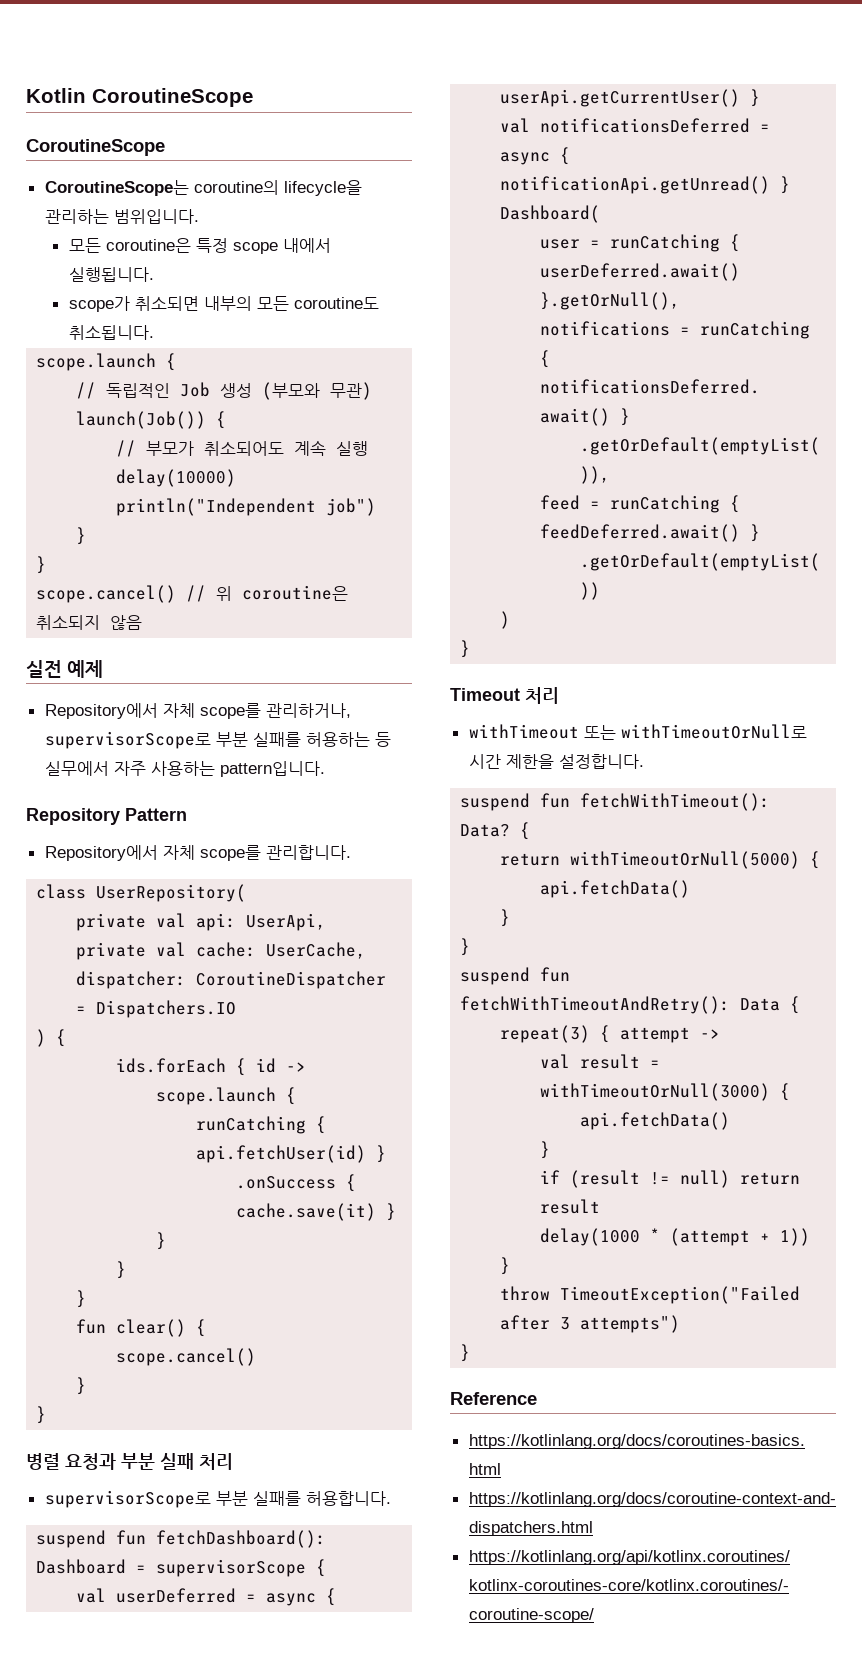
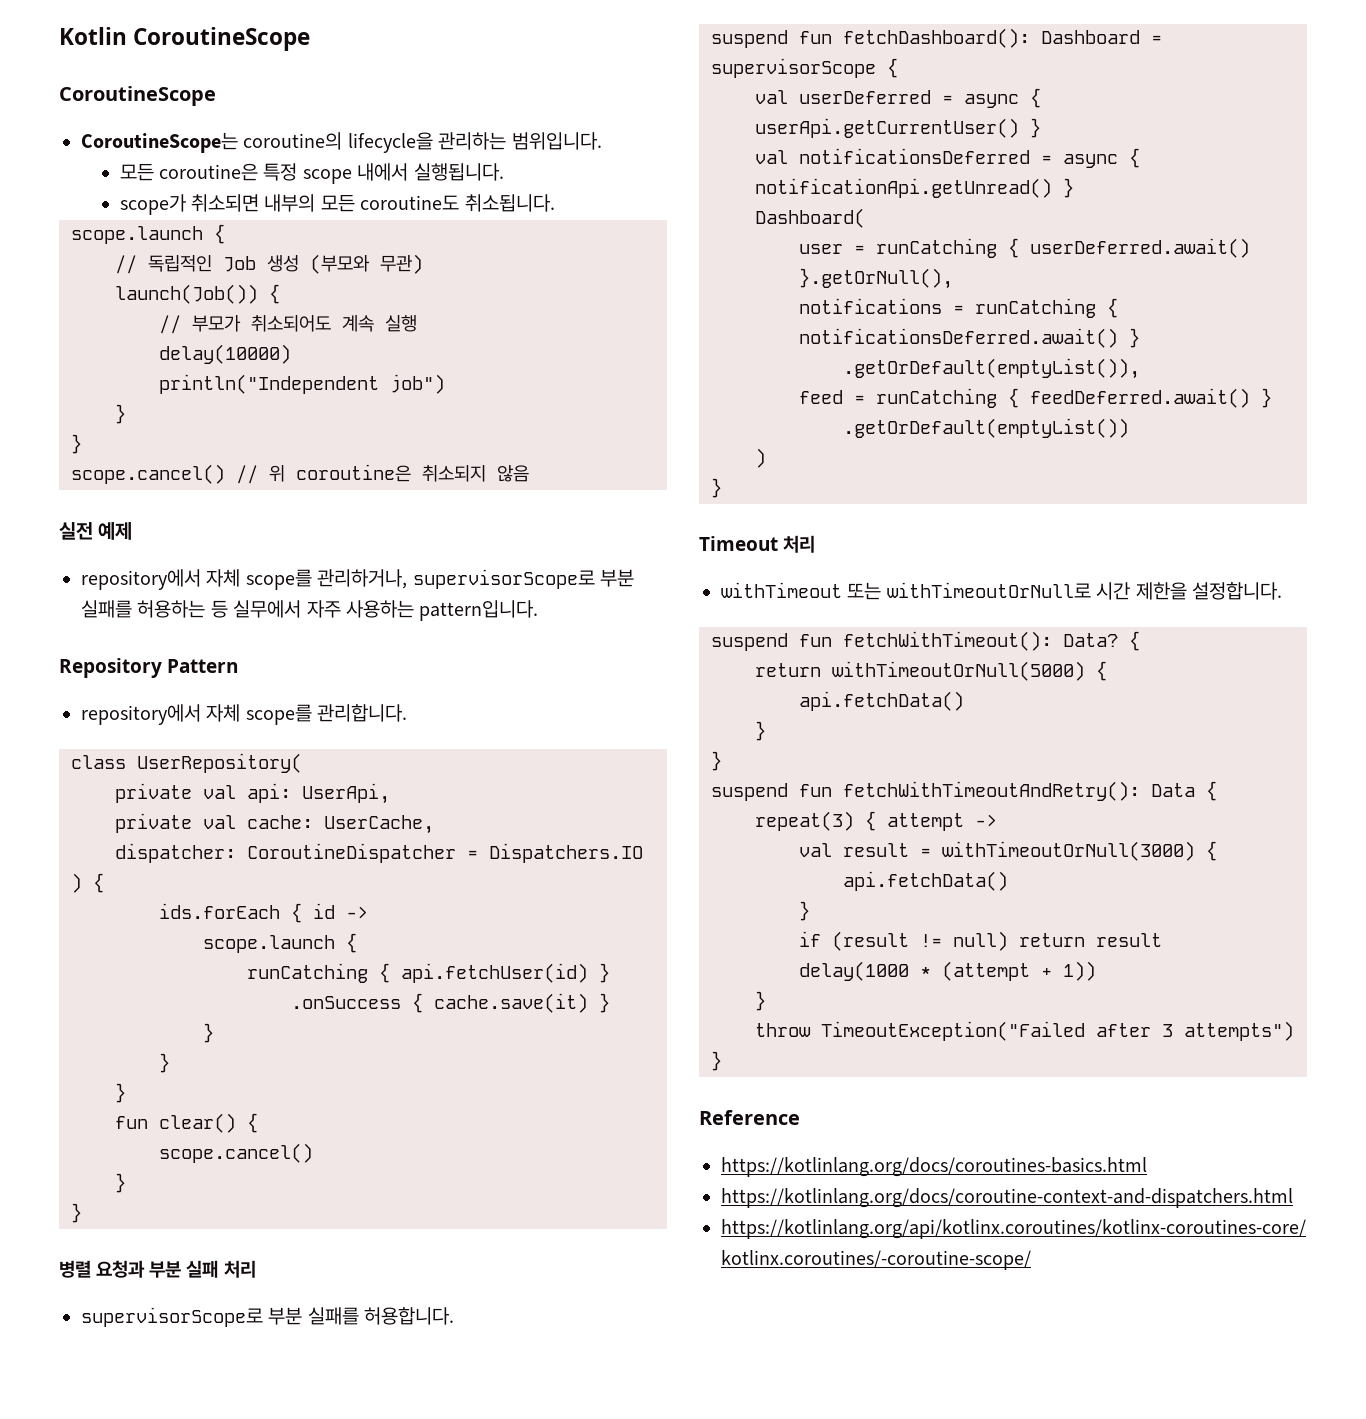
[44,703,158,719] Repository에서 -> [81,569,201,590] repository에서
[44,845,158,861] Repository에서 -> [81,704,201,725] repository에서

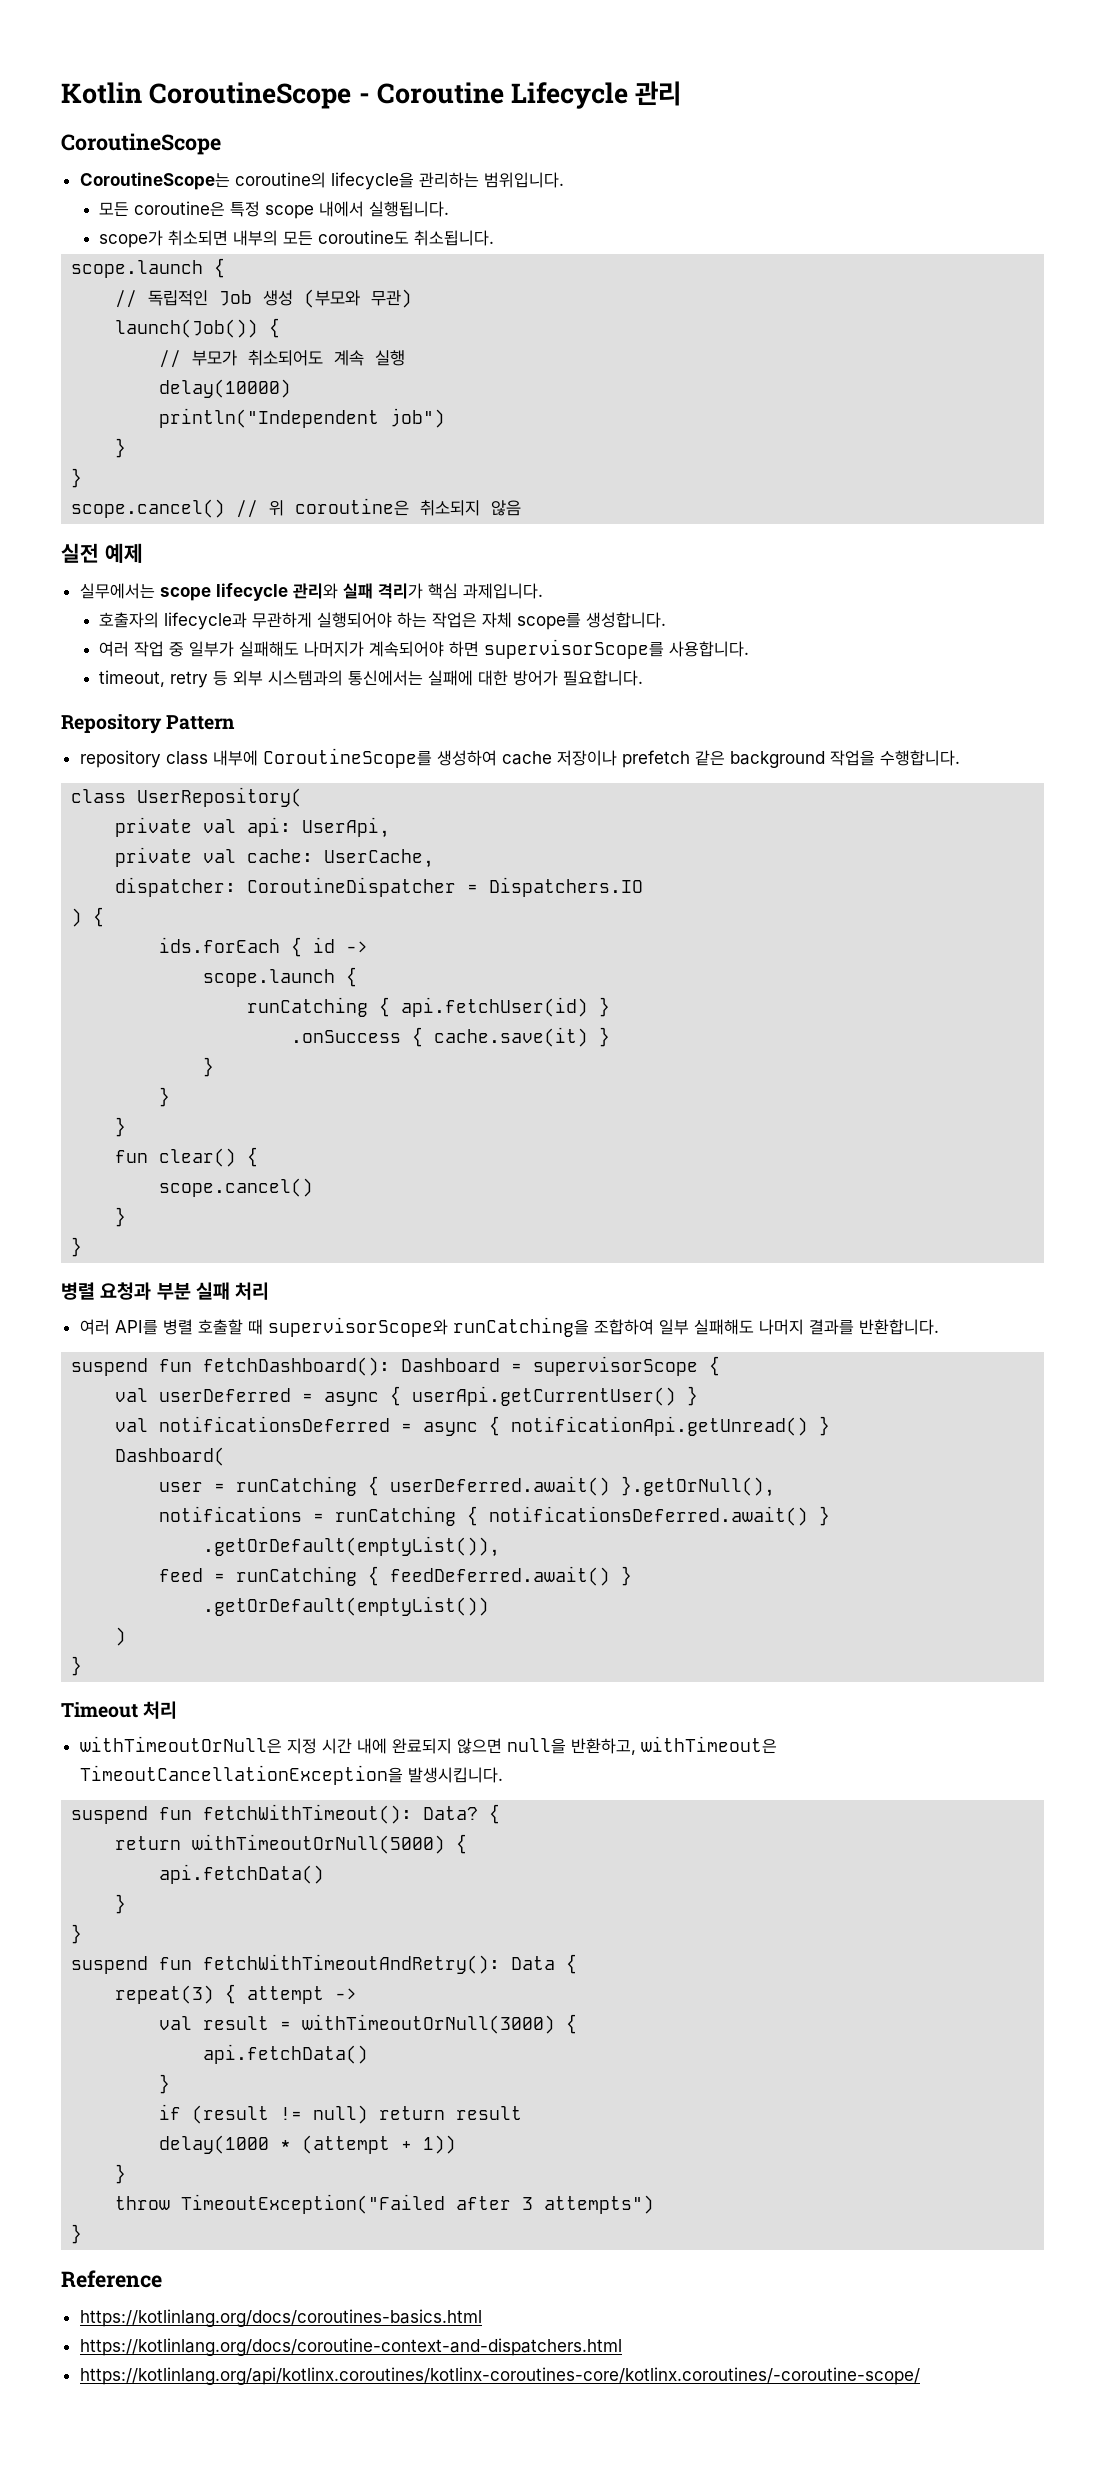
(311, 39) none -> [358,81,682,109] - Coroutine Lifecycle 관리
[81,569,634,590] [81,600,539,621] [59,658,239,678] [81,704,408,725] repository에서 자체 scope를 관리하거나, supervisorScope로 부분 실패를 허용하는 등 실무에서 자주 사용하는 pattern입니다. // Repository Pattern // repository에서 자체 scope를 관리합니다. -> [79,583,543,601] [99,612,667,630] [99,639,750,659] [99,670,644,688] [61,714,236,734] [79,748,960,768] 실무에서는 scope lifecycle 관리와 실패 격리가 핵심 과제입니다. // 호출자의 lifecycle과 무관하게 실행되어야 하는 작업은 자체 scope를 생성합니다. // 여러 작업 중 일부가 실패해도 나머지가 계속되어야 하면 supervisorScope를 사용합니다. // timeout, retry 등 외부 시스템과의 통신에서는 실패에 대한 방어가 필요합니다. // Repository Pattern // repository class 내부에 CoroutineScope를 생성하여 cache 저장이나 prefetch 같은 background 작업을 수행합니다.
[81,1307,455,1327] supervisorScope로 부분 실패를 허용합니다. -> [79,1317,939,1337] 여러 API를 병렬 호출할 때 supervisorScope와 runCatching을 조합하여 일부 실패해도 나머지 결과를 반환합니다.
[721,582,1282,600] withTimeout 또는 withTimeoutOrNull로 시간 제한을 설정합니다. -> [79,1736,777,1755] [79,1765,503,1785] withTimeoutOrNull은 지정 시간 내에 완료되지 않으면 null을 반환하고, withTimeout은 TimeoutCancellationException을 발생시킵니다.

